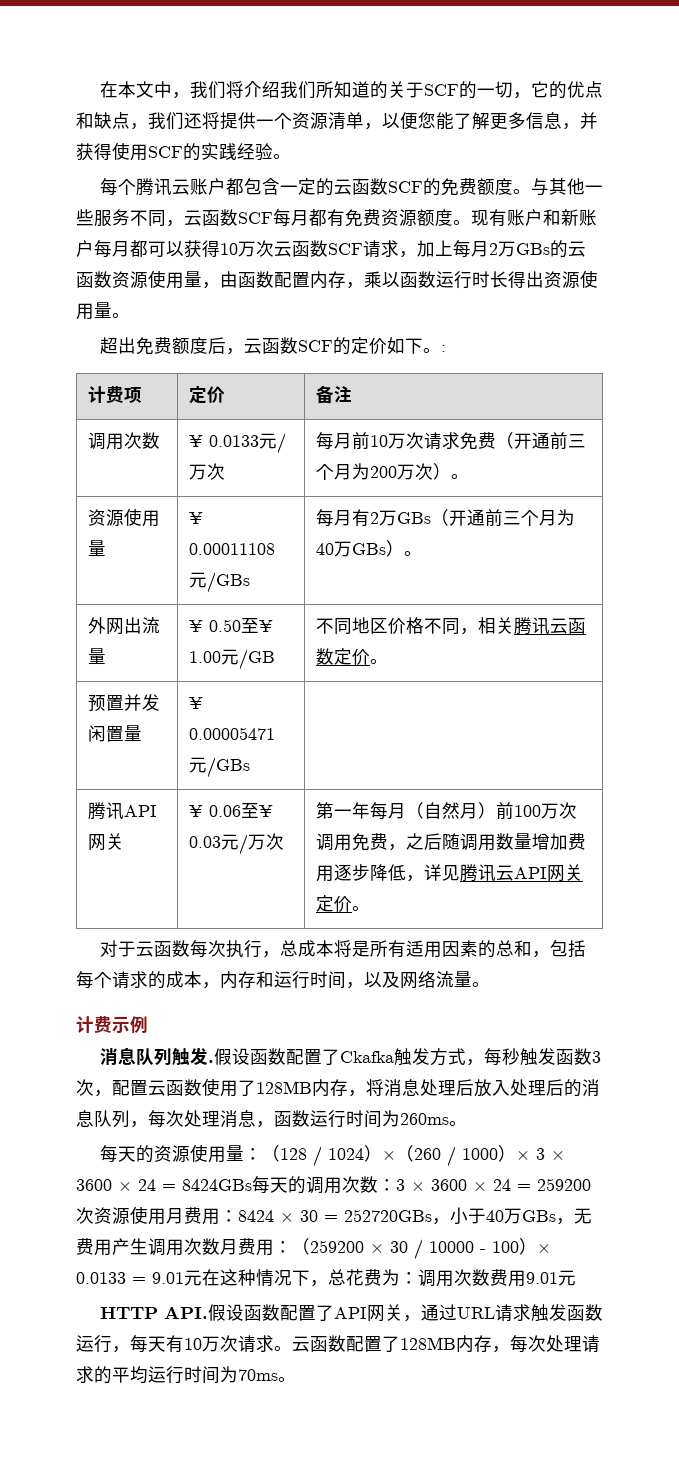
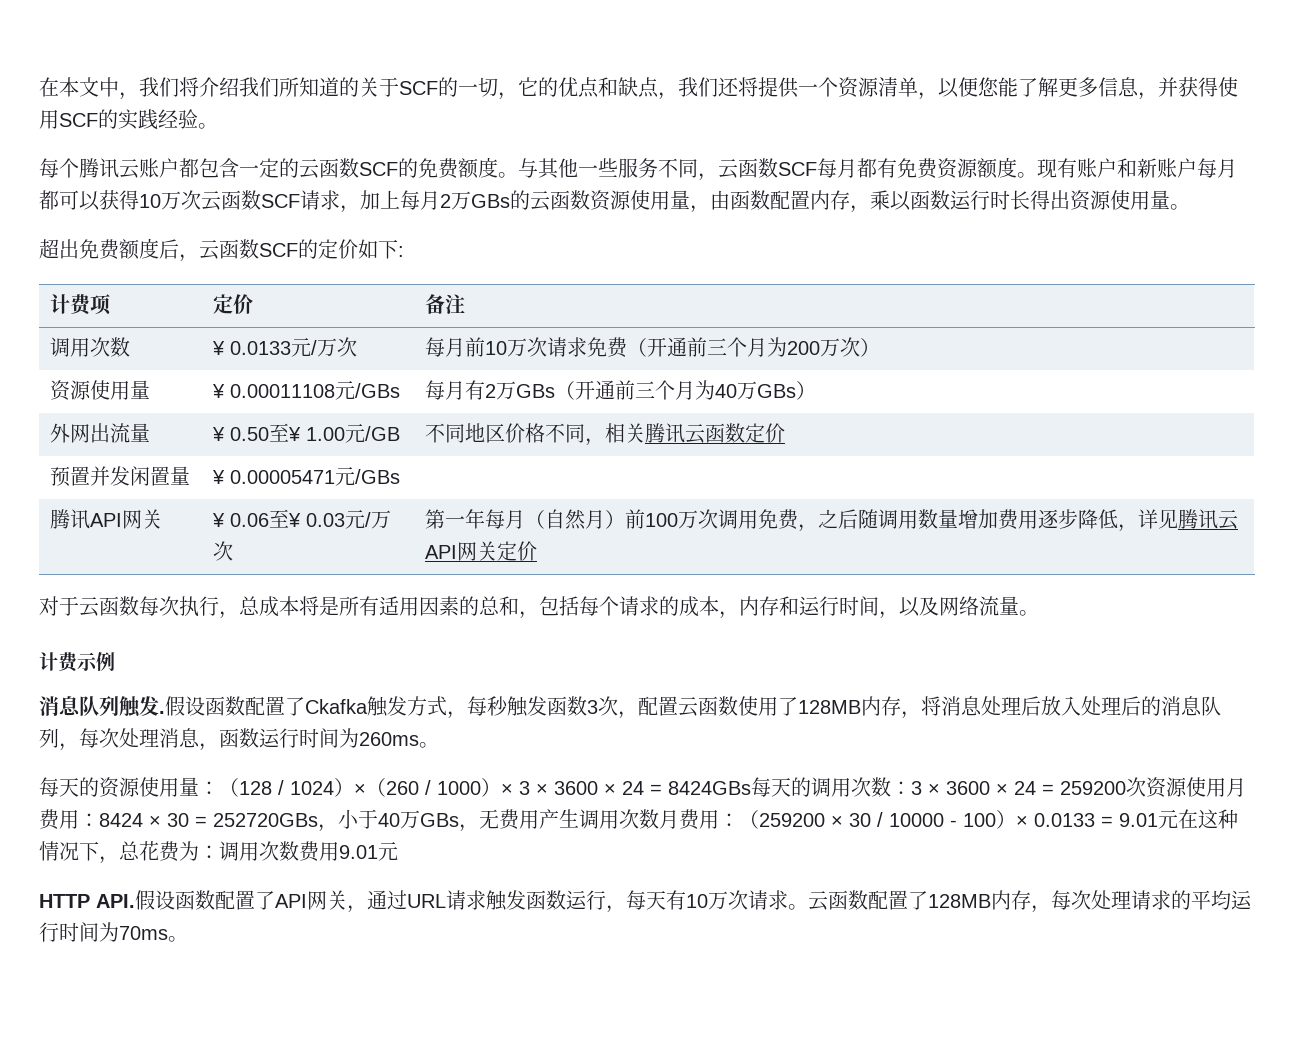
[422,348,441,353] 。 -> (398, 249) none
[451,474,470,479] 。 -> (880, 347) none
[404,551,423,556] 。 -> (816, 390) none
[370,659,389,664] 。 -> (785, 433) none
[352,906,371,911] 。 -> (537, 551) none

